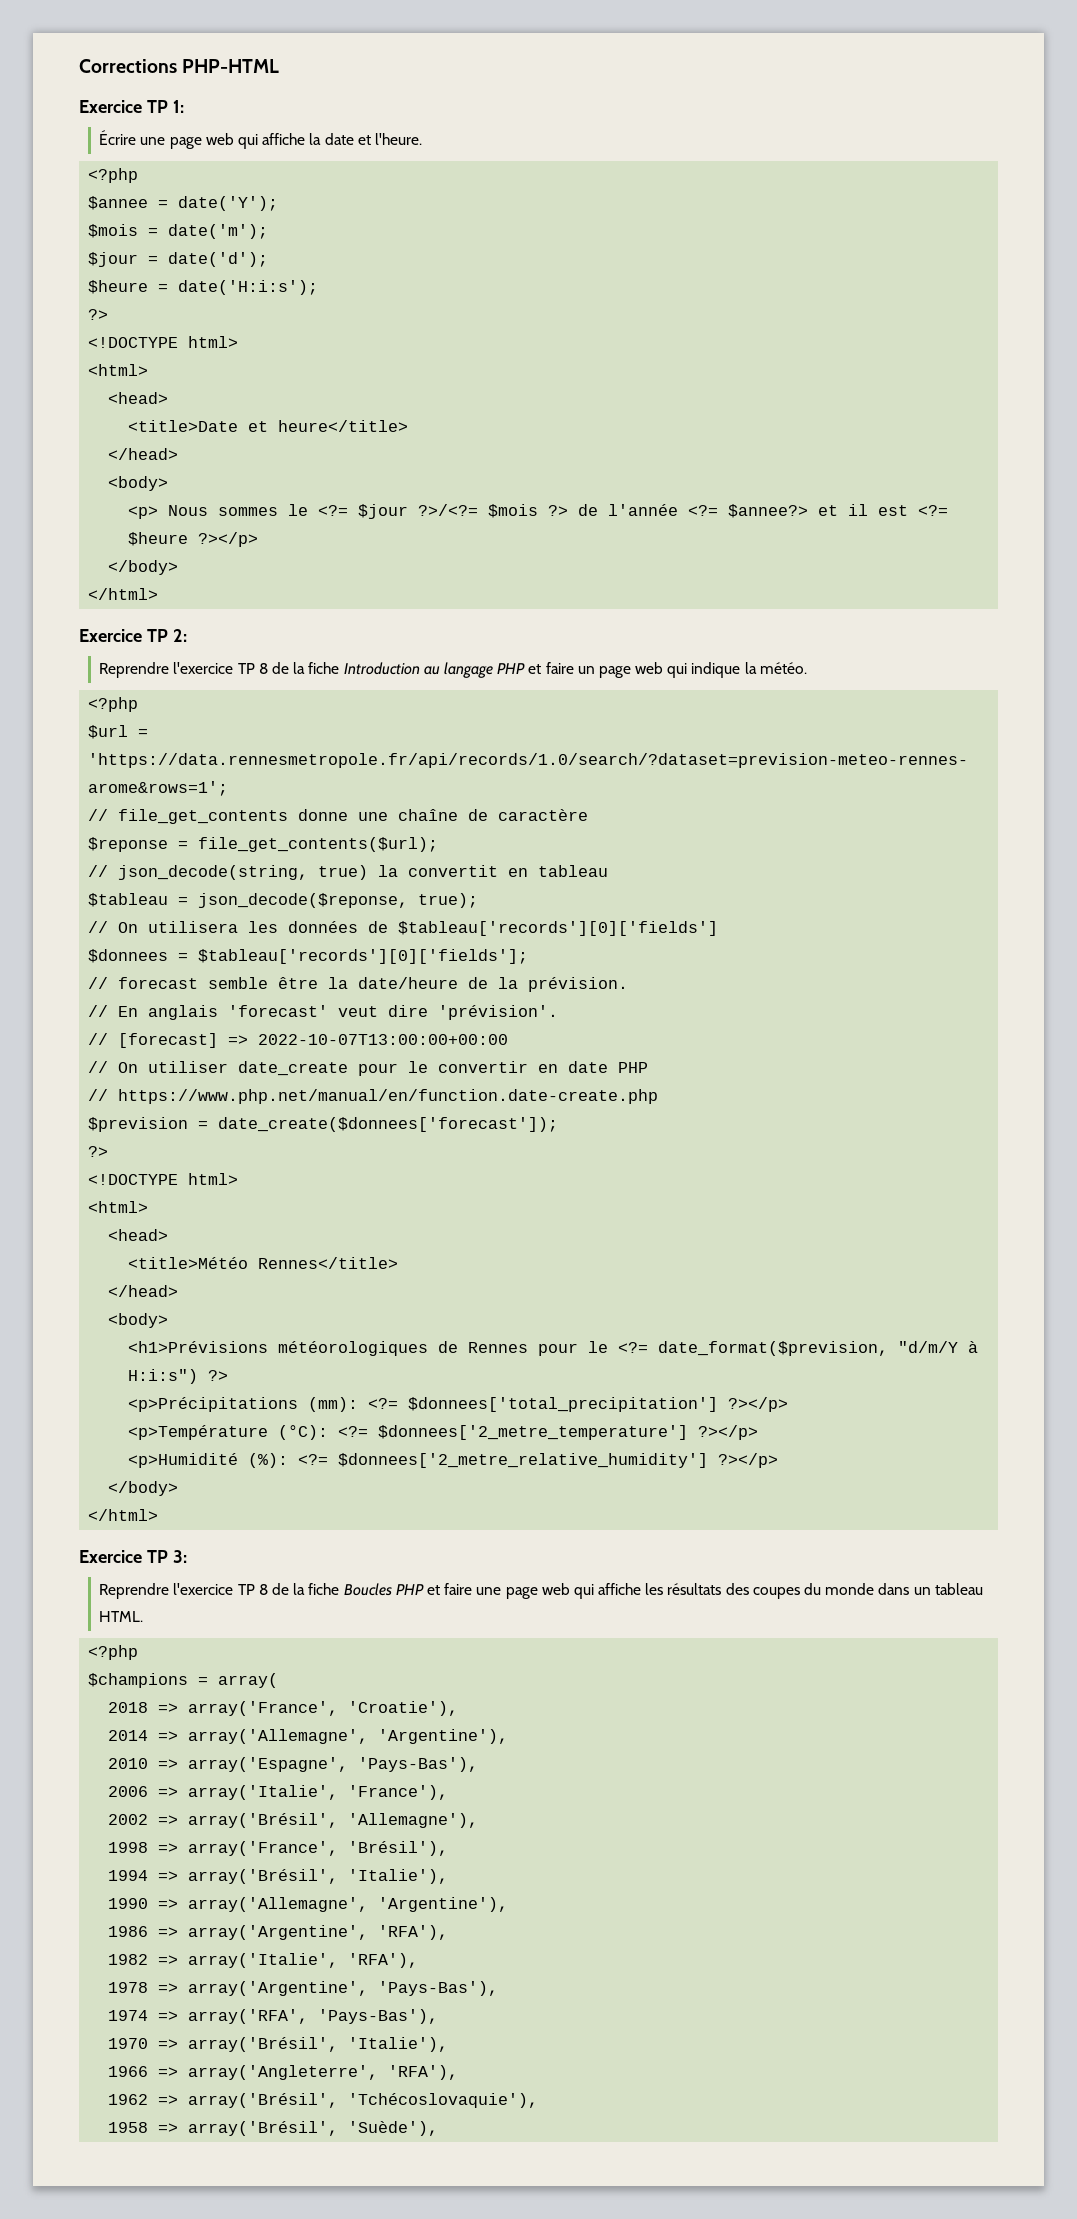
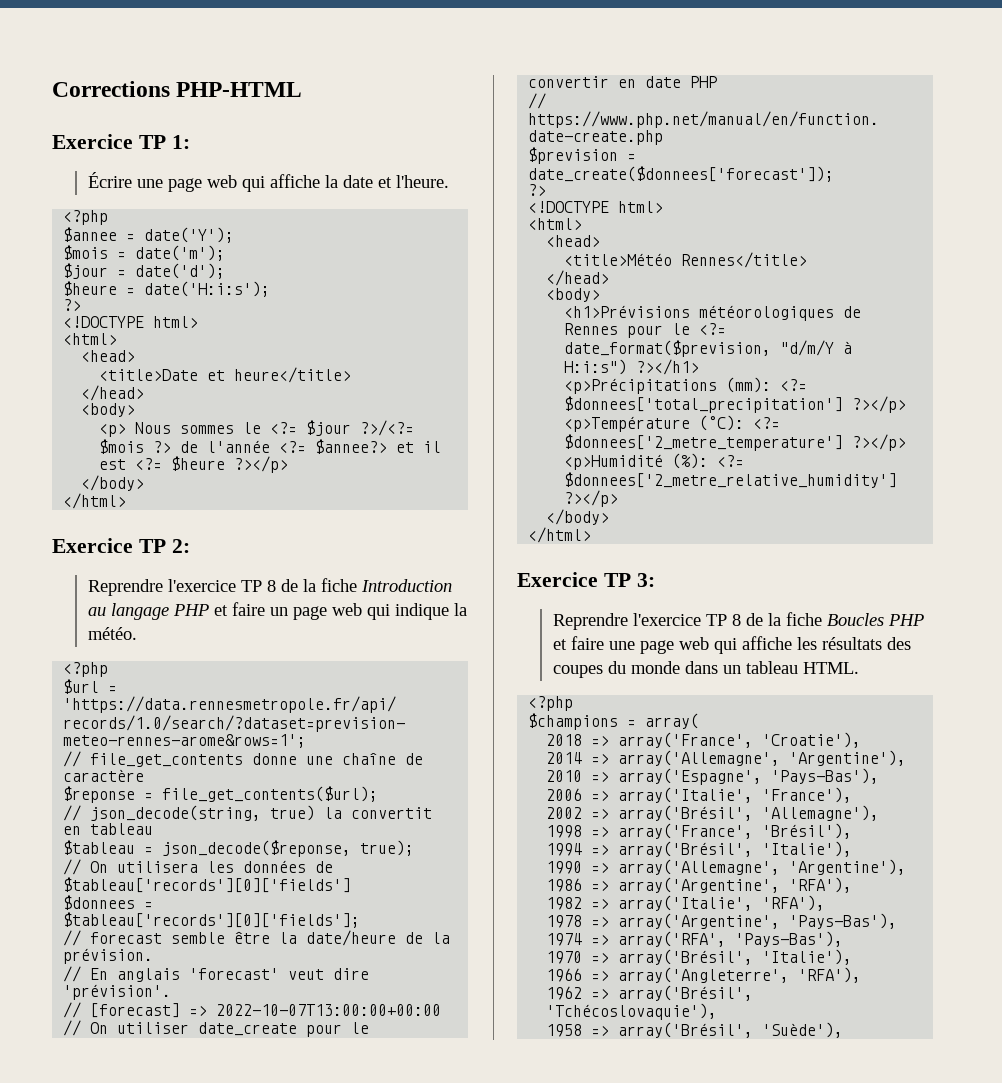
[208,1370,229,1381] ?> -> [636,359,700,375] ?></h1>

